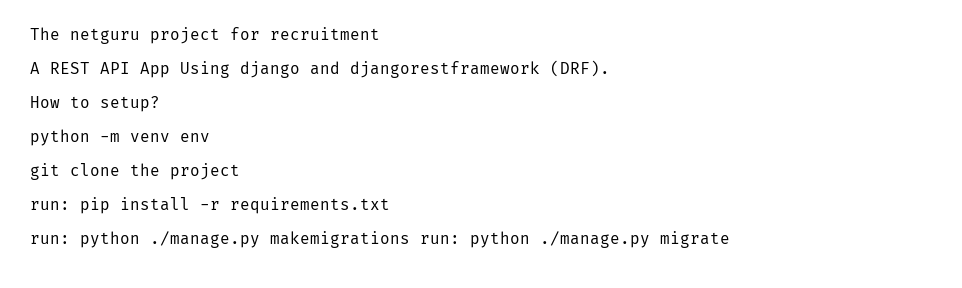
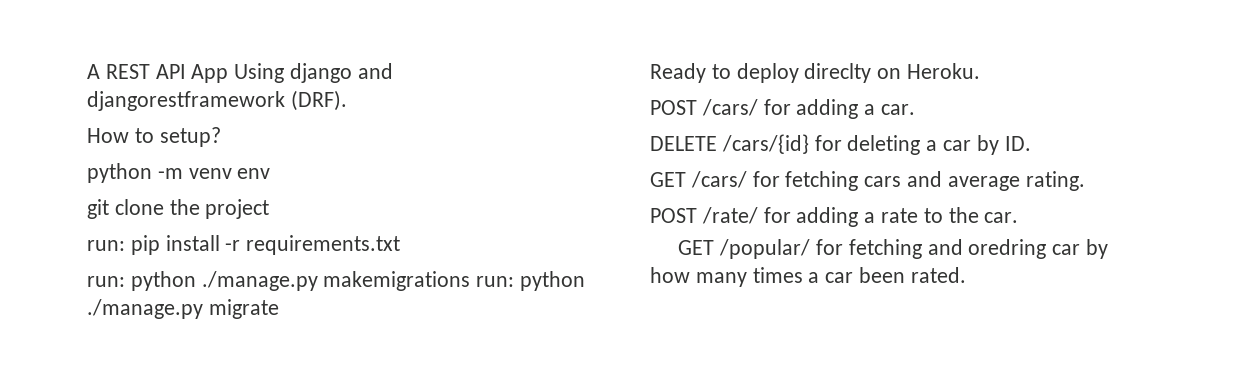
[30,27,380,44] The netguru project for recruitment // -> (87, 71) none
(730, 239) none -> [650,63,981,83] [650,99,916,119] [650,134,1031,155] [650,171,1085,191] [650,207,1019,227] [678,239,1108,259] [650,267,966,287] // Ready to deploy direclty on Heroku. // POST /cars/ for adding a car. // DELETE /cars/{id} for deleting a car by ID. // GET /cars/ for fetching cars and average rating. // POST /rate/ for adding a rate to the car. // GET /popular/ for fetching and oredring car by how many times a car been rated.

